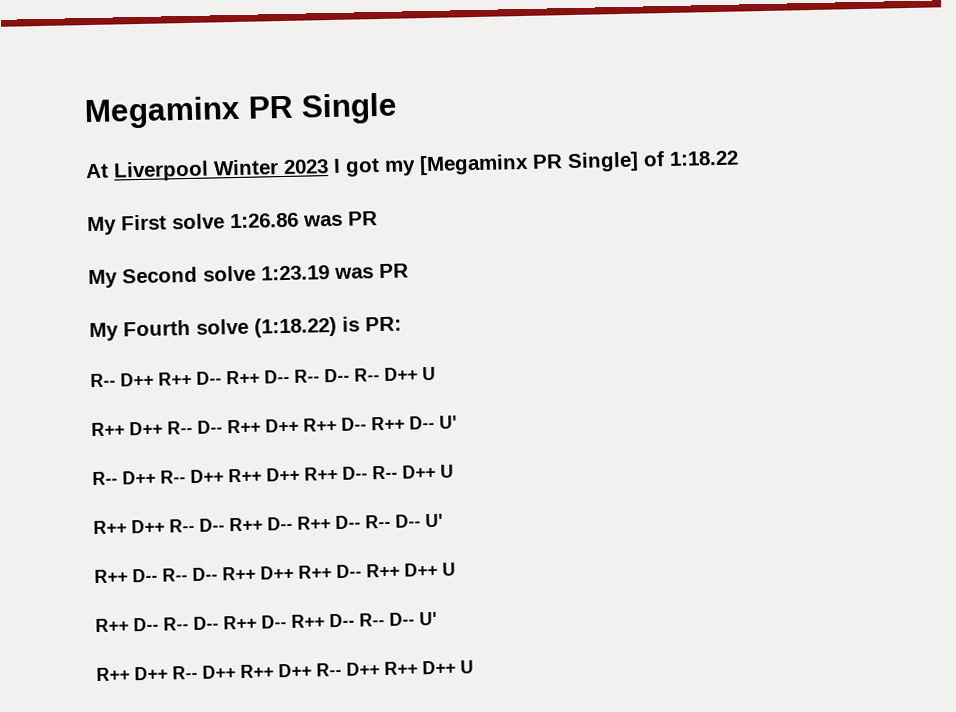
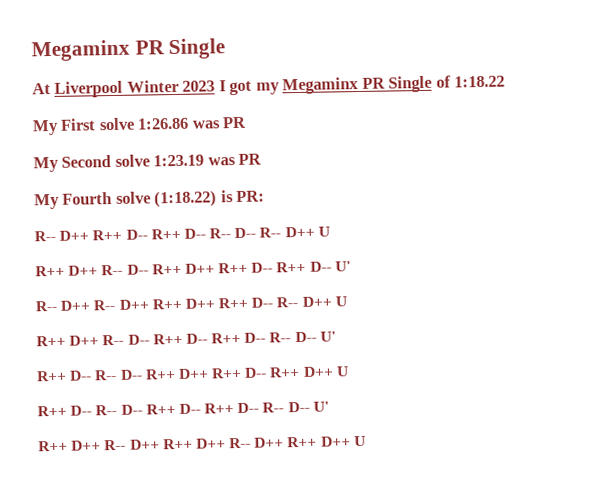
[419,151,639,176] [Megaminx PR Single] -> [282,75,433,95] Megaminx PR Single

